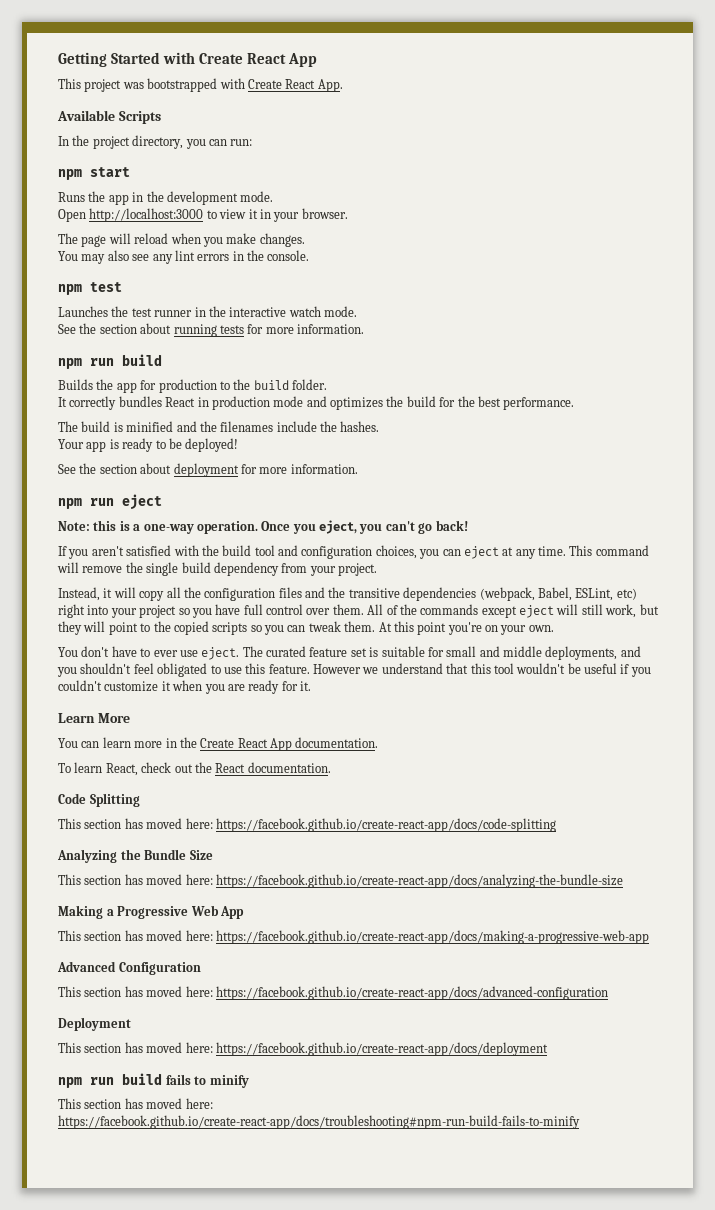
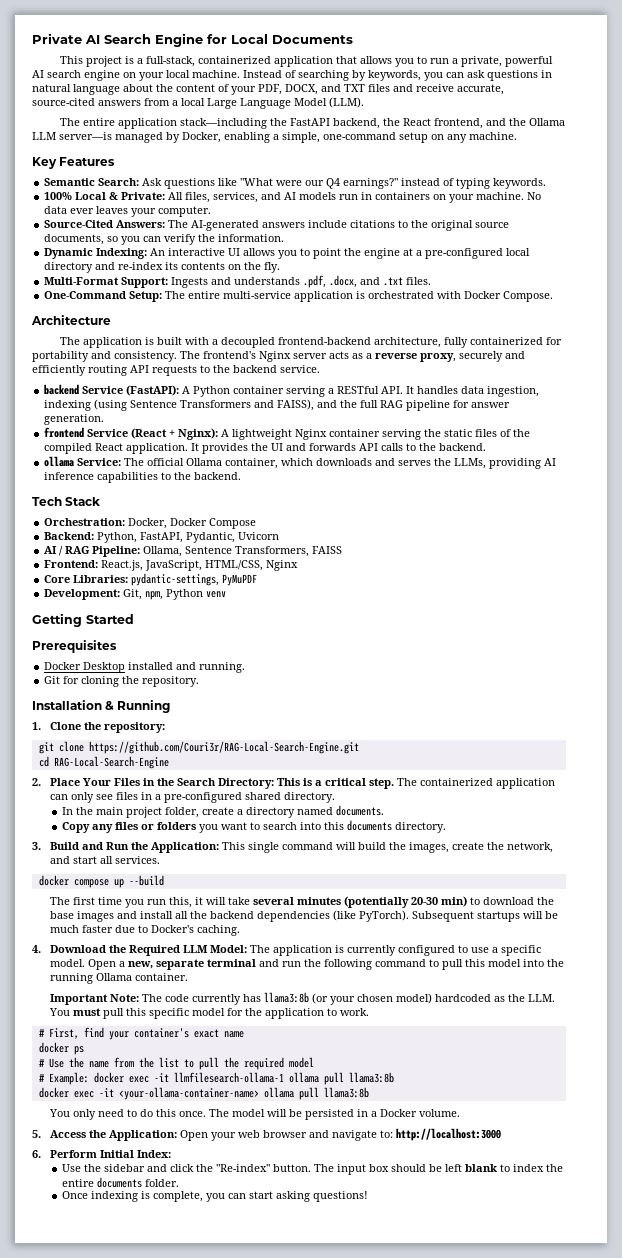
[58,52,317,67] [58,78,343,92] [57,110,161,124] [58,135,253,149] [58,167,130,180] [58,191,274,205] [58,208,348,222] [58,233,305,247] [58,250,310,264] [58,282,122,295] [58,306,357,317] [58,323,364,337] [58,354,162,369] [58,379,327,393] [58,396,575,410] [58,421,380,432] [58,438,239,452] [58,463,358,477] [58,494,162,510] [58,520,468,534] [58,545,649,559] [57,562,377,576] [58,587,637,601] [58,604,659,618] [58,621,554,635] [58,646,641,660] [57,663,651,677] [58,680,311,694] [58,713,130,723] [58,737,379,751] [58,762,331,776] [58,793,140,807] [58,818,556,832] [57,849,213,863] [58,874,623,888] [58,905,245,919] [58,930,649,944] [57,961,201,975] [58,986,608,1000] [58,1017,131,1031] [58,1042,548,1056] [58,1073,249,1088] [58,1098,213,1109] [58,1115,580,1129] Getting Started with Create React App // This project was bootstrapped with Create React App. // Available Scripts // In the project directory, you can run: // npm start // Runs the app in the development mode. // Open http://localhost:3000 to view it in your browser. // The page will reload when you make changes. // You may also see any lint errors in the console. // npm test // Launches the test runner in the interactive watch mode. // See the section about running tests for more information. // npm run build // Builds the app for production to the build folder. // It correctly bundles React in production mode and optimizes the build for the best performance. // The build is minified and the filenames include the hashes. // Your app is ready to be deployed! // See the section about deployment for more information. // npm run eject // Note: this is a one-way operation. Once you eject, you can't go back! // If you aren't satisfied with the build tool and configuration choices, you can eject at any time. This command will remove the single build dependency from your project. // Instead, it will copy all the configuration files and the transitive dependencies (webpack, Babel, ESLint, etc) right into your project so you have full control over them. All of the commands except eject will still work, but they will point to the copied scripts so you can tweak them. At this point you're on your own. // You don't have to ever use eject. The curated feature set is suitable for small and middle deployments, and you shouldn't feel obligated to use this feature. However we understand that this tool wouldn't be useful if you couldn't customize it when you are ready for it. // Learn More // You can learn more in the Create React App documentation. // To learn React, check out the React documentation. // Code Splitting // This section has moved here: https://facebook.github.io/create-react-app/docs/code-splitting // Analyzing the Bundle Size // This section has moved here: https://facebook.github.io/create-react-app/docs/analyzing-the-bundle-size // Making a Progressive Web App // This section has moved here: https://facebook.github.io/create-react-app/docs/making-a-progressive-web-app // Advanced Configuration // This section has moved here: https://facebook.github.io/create-react-app/docs/advanced-configuration // Deployment // This section has moved here: https://facebook.github.io/create-react-app/docs/deployment // npm run build fails to minify // This section has moved here: https://facebook.github.io/create-react-app/docs/troubleshooting#npm-run-build-fails-to-minify -> [32,33,353,47] [60,56,554,67] [32,70,552,81] [32,84,504,95] [32,97,364,109] [60,118,566,129] [32,132,517,143] [32,157,116,169] [44,178,547,189] [44,192,542,203] [44,206,212,217] [44,220,510,231] [44,234,285,245] [44,248,531,259] [44,262,281,273] [44,275,432,288] [44,291,554,302] [31,315,111,325] [60,337,563,348] [32,351,525,362] [32,365,320,376] [44,384,540,397] [44,399,511,411] [44,414,105,425] [44,427,531,440] [44,443,487,454] [44,456,557,469] [44,472,242,483] [32,497,101,506] [44,518,257,529] [44,532,280,543] [44,546,343,557] [44,560,299,571] [44,573,258,586] [44,589,227,600] [32,613,134,627] [32,640,117,653] [44,662,246,673] [44,676,200,687] [32,700,171,713] [32,722,165,733] [38,741,359,754] [38,756,169,769] [32,778,555,789] [49,792,335,803] [61,805,384,818] [61,820,446,833] [32,842,553,853] [49,856,160,864] [38,875,164,888] [49,896,554,908] [49,910,558,922] [49,925,240,936] [32,945,541,956] [49,959,564,970] [49,973,188,984] [49,992,555,1005] [48,1008,369,1019] [38,1027,244,1040] [38,1042,84,1055] [38,1057,314,1070] [38,1072,394,1085] [38,1087,369,1100] [48,1109,460,1120] [32,1128,501,1141] [32,1150,171,1158] [61,1164,563,1175] [61,1177,179,1188] [61,1191,368,1202] Private AI Search Engine for Local Documents // This project is a full-stack, containerized application that allows you to run a private, powerful AI search engine on your local machine. Instead of searching by keywords, you can ask questions in natural language about the content of your PDF, DOCX, and TXT files and receive accurate, source-cited answers from a local Large Language Model (LLM). // The entire application stack—including the FastAPI backend, the React frontend, and the Ollama LLM server—is managed by Docker, enabling a simple, one-command setup on any machine. // Key Features // Semantic Search: Ask questions like "What were our Q4 earnings?" instead of typing keywords. // 100% Local & Private: All files, services, and AI models run in containers on your machine. No data ever leaves your computer. // Source-Cited Answers: The AI-generated answers include citations to the original source documents, so you can verify the information. // Dynamic Indexing: An interactive UI allows you to point the engine at a pre-configured local directory and re-index its contents on the fly. // Multi-Format Support: Ingests and understands .pdf, .docx, and .txt files. // One-Command Setup: The entire multi-service application is orchestrated with Docker Compose. // Architecture // The application is built with a decoupled frontend-backend architecture, fully containerized for portability and consistency. The frontend's Nginx server acts as a reverse proxy, securely and efficiently routing API requests to the backend service. // backend Service (FastAPI): A Python container serving a RESTful API. It handles data ingestion, indexing (using Sentence Transformers and FAISS), and the full RAG pipeline for answer generation. // frontend Service (React + Nginx): A lightweight Nginx container serving the static files of the compiled React application. It provides the UI and forwards API calls to the backend. // ollama Service: The official Ollama container, which downloads and serves the LLMs, providing AI inference capabilities to the backend. // Tech Stack // Orchestration: Docker, Docker Compose // Backend: Python, FastAPI, Pydantic, Uvicorn // AI / RAG Pipeline: Ollama, Sentence Transformers, FAISS // Frontend: React.js, JavaScript, HTML/CSS, Nginx // Core Libraries: pydantic-settings, PyMuPDF // Development: Git, npm, Python venv // Getting Started // Prerequisites // Docker Desktop installed and running. // Git for cloning the repository. // Installation & Running // 1. Clone the repository: // git clone https://github.com/Couri3r/RAG-Local-Search-Engine.git // cd RAG-Local-Search-Engine // 2. Place Your Files in the Search Directory: This is a critical step. The containerized application can only see files in a pre-configured shared directory. // In the main project folder, create a directory named documents. // Copy any files or folders you want to search into this documents directory. // 3. Build and Run the Application: This single command will build the images, create the network, and start all services. // docker compose up --build // The first time you run this, it will take several minutes (potentially 20-30 min) to download the base images and install all the backend dependencies (like PyTorch). Subsequent startups will be much faster due to Docker's caching. // 4. Download the Required LLM Model: The application is currently configured to use a specific model. Open a new, separate terminal and run the following command to pull this model into the running Ollama container. // Important Note: The code currently has llama3:8b (or your chosen model) hardcoded as the LLM. You must pull this specific model for the application to work. // # First, find your container's exact name // docker ps // # Use the name from the list to pull the required model // # Example: docker exec -it llmfilesearch-ollama-1 ollama pull llama3:8b // docker exec -it <your-ollama-container-name> ollama pull llama3:8b // You only need to do this once. The model will be persisted in a Docker volume. // 5. Access the Application: Open your web browser and navigate to: http://localhost:3000 // 6. Perform Initial Index: // Use the sidebar and click the "Re-index" button. The input box should be left blank to index the entire documents folder. // Once indexing is complete, you can start asking questions!

